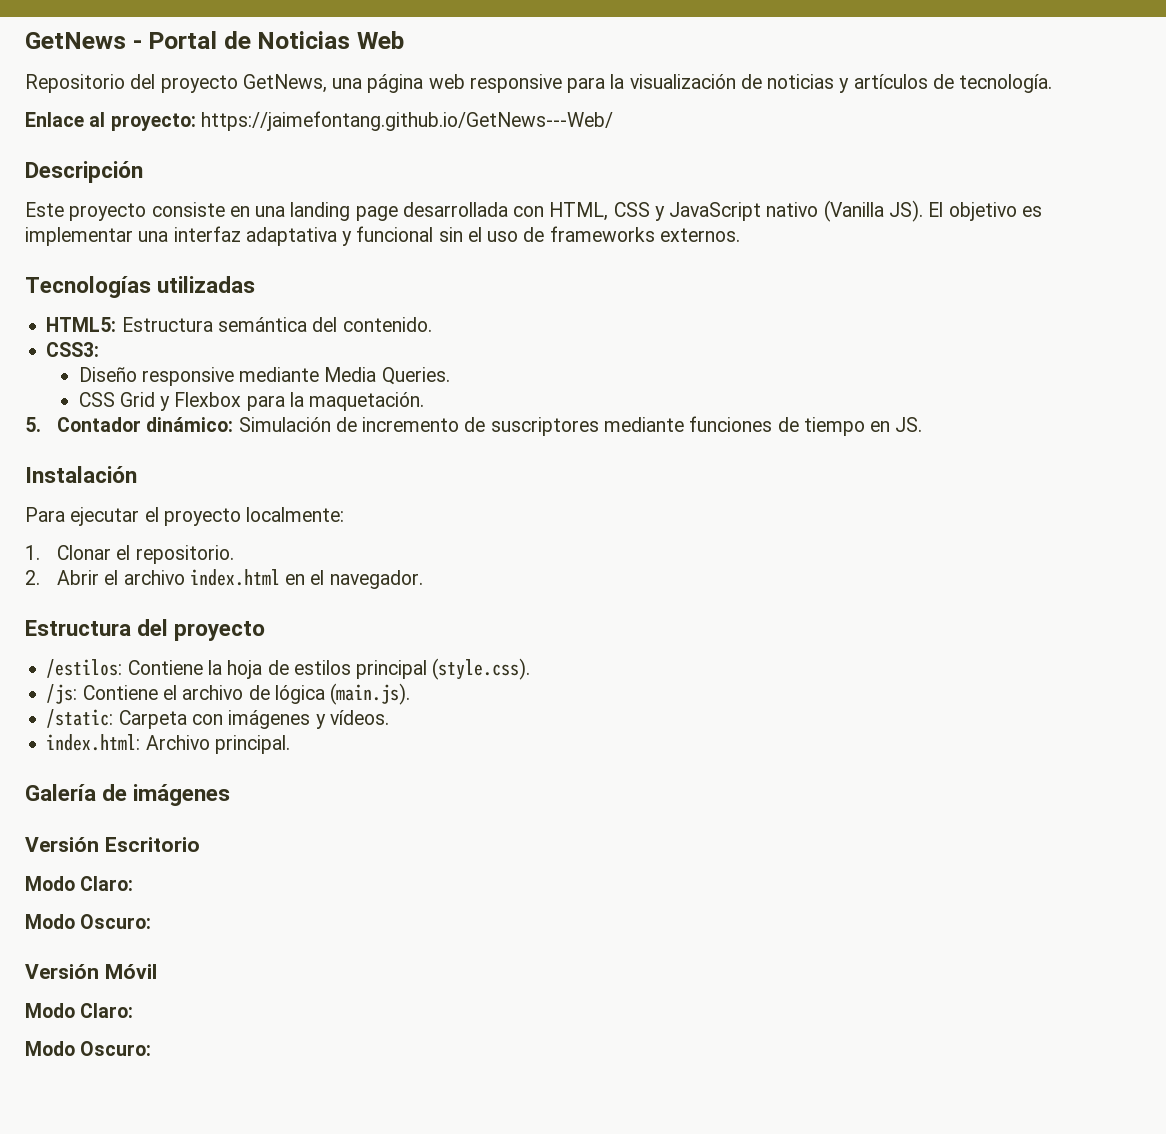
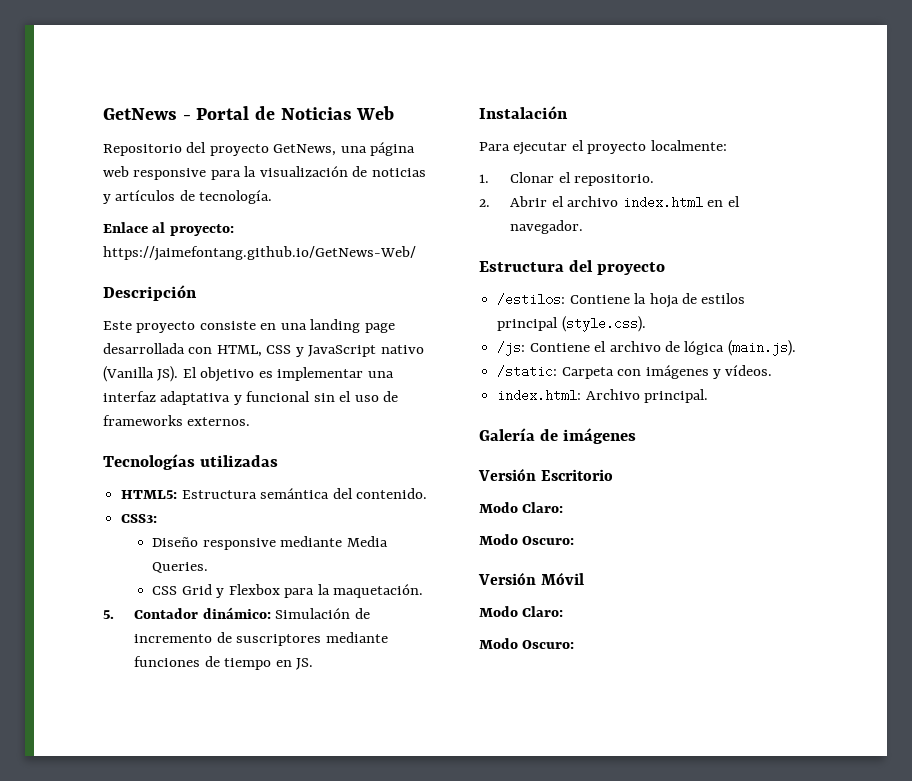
[200,111,613,131] https://jaimefontang.github.io/GetNews---Web/ -> [103,246,416,261] https://jaimefontang.github.io/GetNews-Web/

